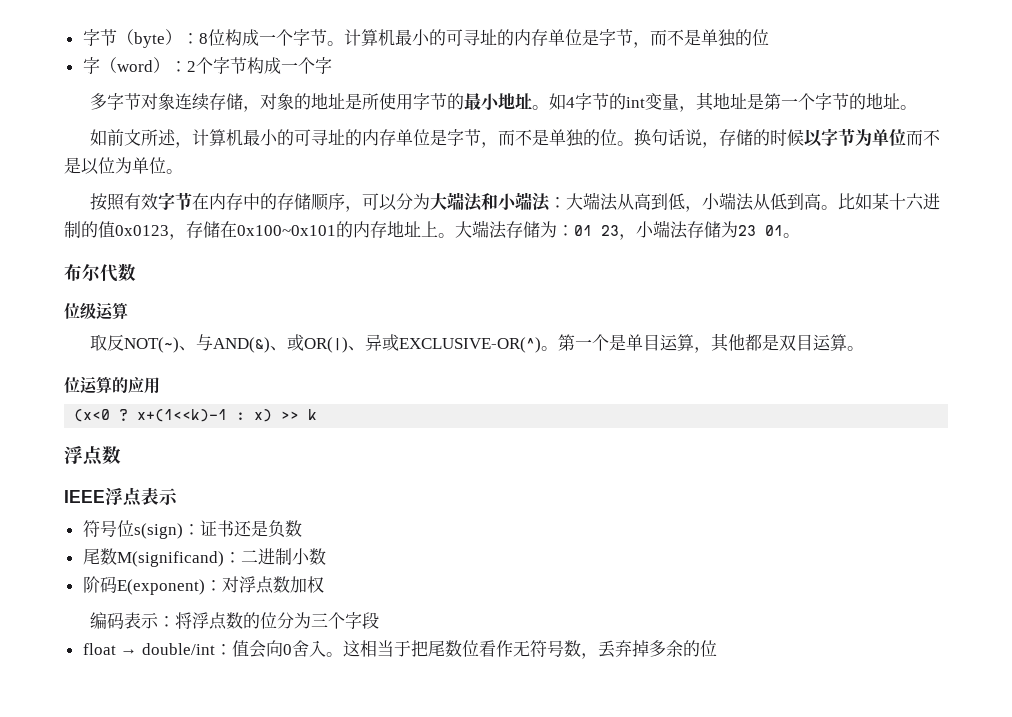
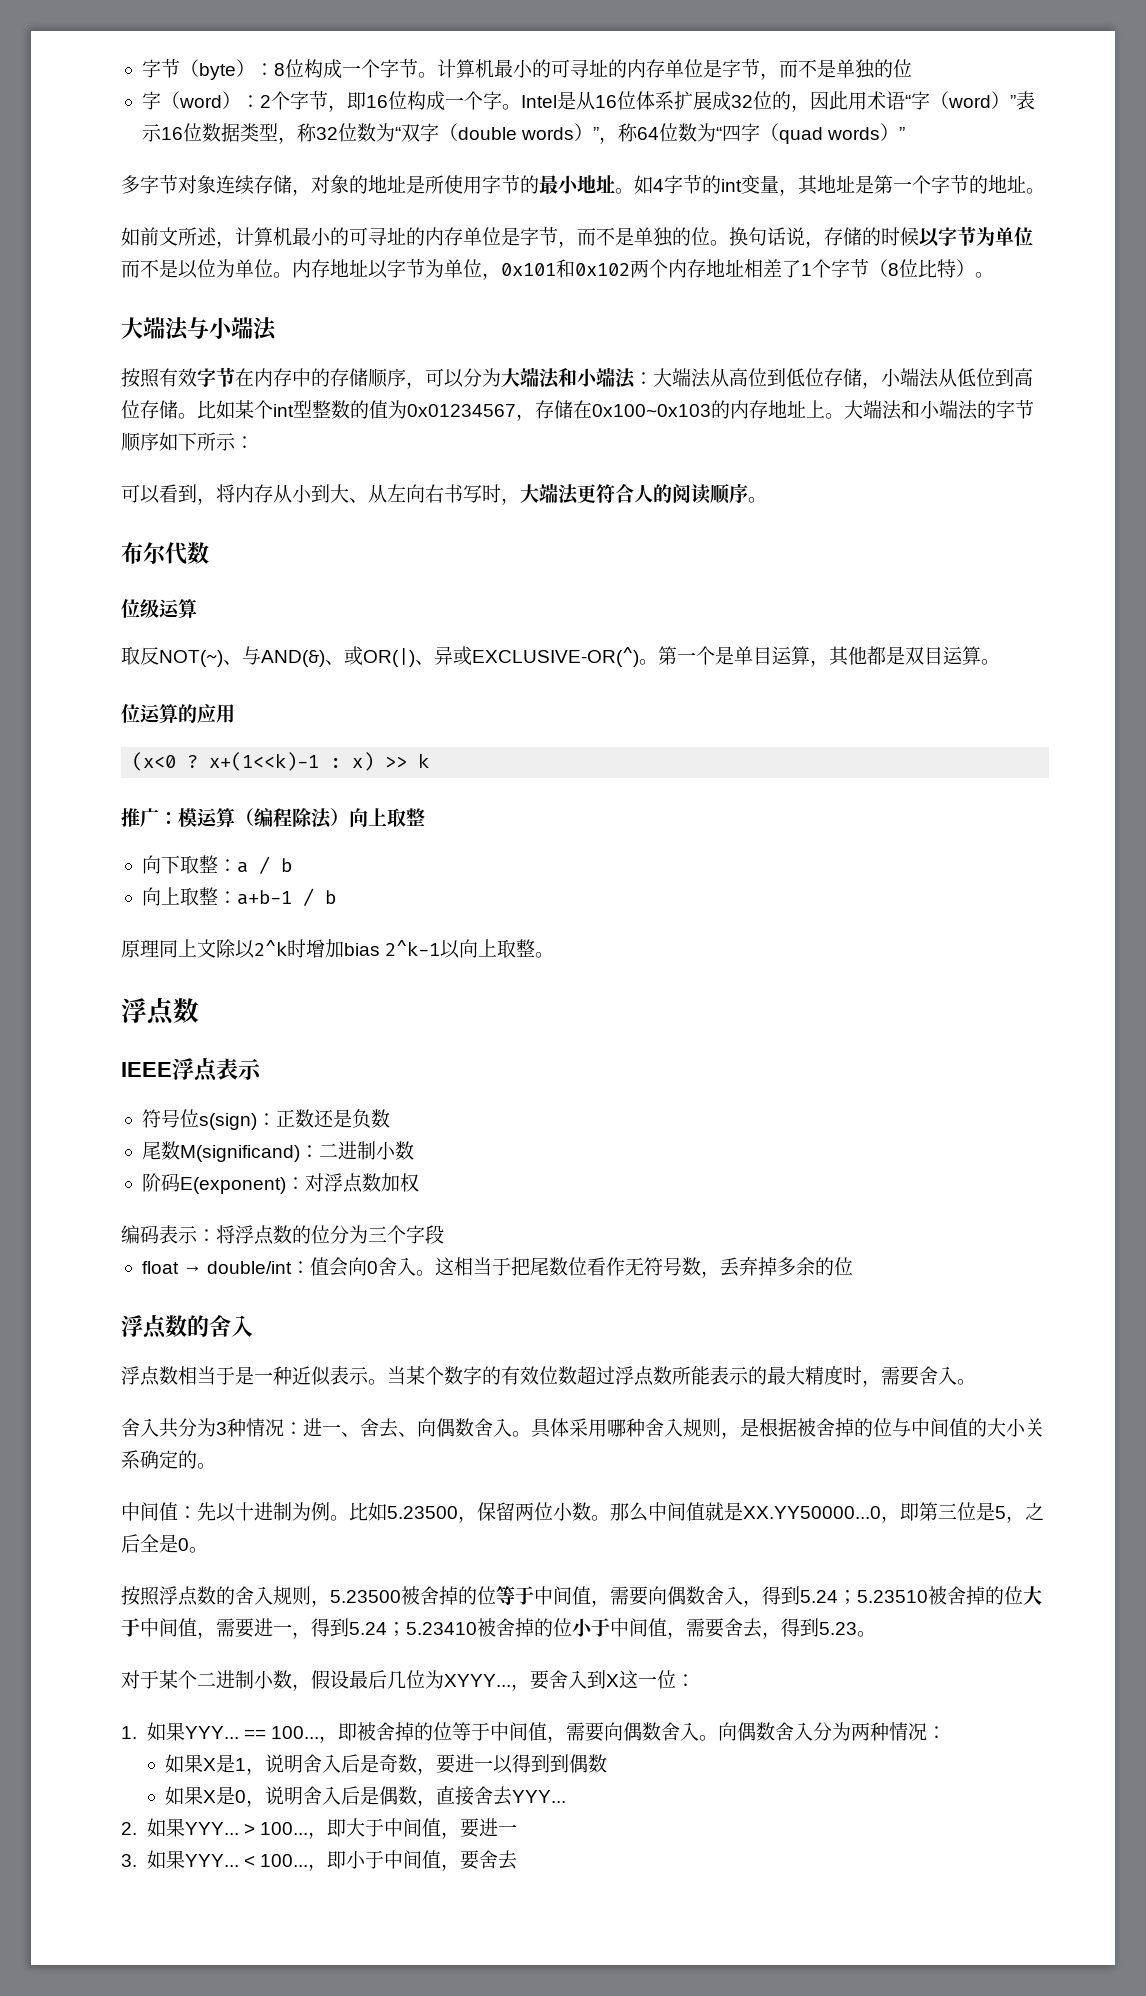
[246,57,332,74] 构成一个字 -> [327,91,1035,112] [141,123,906,144] ，即16位构成一个字。Intel是从16位体系扩展成32位的，因此用术语“字（word）”表示16位数据类型，称32位数为“双字（double words）”，称64位数为“四字（quad words）”
(183, 171) none -> [292,258,994,280] [121,317,277,341] 内存地址以字节为单位，0x101和0x102两个内存地址相差了1个字节（8位比特）。 // 大端法与小端法
[650,192,940,212] [64,221,169,238] 到低，小端法从低到高。比如某十六进制的值0x0123 -> [748,368,1033,389] [121,400,516,419] 位到低位存储，小端法从低位到高位存储。比如某个int型整数的值为0x01234567
[237,225,336,236] 0x100~0x101 -> [592,404,711,417] 0x100~0x103
[506,220,783,240] 存储为：01 23，小端法存储为23 01 -> [901,399,1034,420] [121,432,254,452] [121,483,748,505] 和小端法的字节顺序如下所示： // 可以看到，将内存从小到大、从左向右书写时，大端法更符合人的阅读顺序
(318, 414) none -> [121,808,425,829] [141,855,292,874] [141,887,336,906] [121,939,555,959] // 推广：模运算（编程除法）向上取整 // 向下取整：a / b // 向上取整：a+b-1 / b // 原理同上文除以2^k时增加bias 2^k-1以向上取整。
[199,520,234,537] 证书 -> [275,1109,314,1128] 正数
(717, 648) none -> [121,1315,253,1339] [121,1366,976,1387] [121,1418,1044,1439] [121,1450,216,1469] [121,1502,1044,1523] [121,1534,208,1553] [121,1586,1042,1607] [121,1618,876,1639] [121,1670,695,1691] [121,1722,946,1743] [165,1754,608,1775] [165,1786,567,1807] [121,1818,517,1839] [121,1850,517,1871] // 浮点数的舍入 // 浮点数相当于是一种近似表示。当某个数字的有效位数超过浮点数所能表示的最大精度时，需要舍入。 // 舍入共分为3种情况：进一、舍去、向偶数舍入。具体采用哪种舍入规则，是根据被舍掉的位与中间值的大小关系确定的。 // 中间值：先以十进制为例。比如5.23500，保留两位小数。那么中间值就是XX.YY50000...0，即第三位是5，之后全是0。 // 按照浮点数的舍入规则，5.23500被舍掉的位等于中间值，需要向偶数舍入，得到5.24；5.23510被舍掉的位大于中间值，需要进一，得到5.24；5.23410被舍掉的位小于中间值，需要舍去，得到5.23。 // 对于某个二进制小数，假设最后几位为XYYY...，要舍入到X这一位： // 1.如果YYY... == 100...，即被舍掉的位等于中间值，需要向偶数舍入。向偶数舍入分为两种情况： // 如果X是1，说明舍入后是奇数，要进一以得到到偶数 // 如果X是0，说明舍入后是偶数，直接舍去YYY... // 2.如果YYY... > 100...，即大于中间值，要进一 // 3.如果YYY... < 100...，即小于中间值，要舍去

